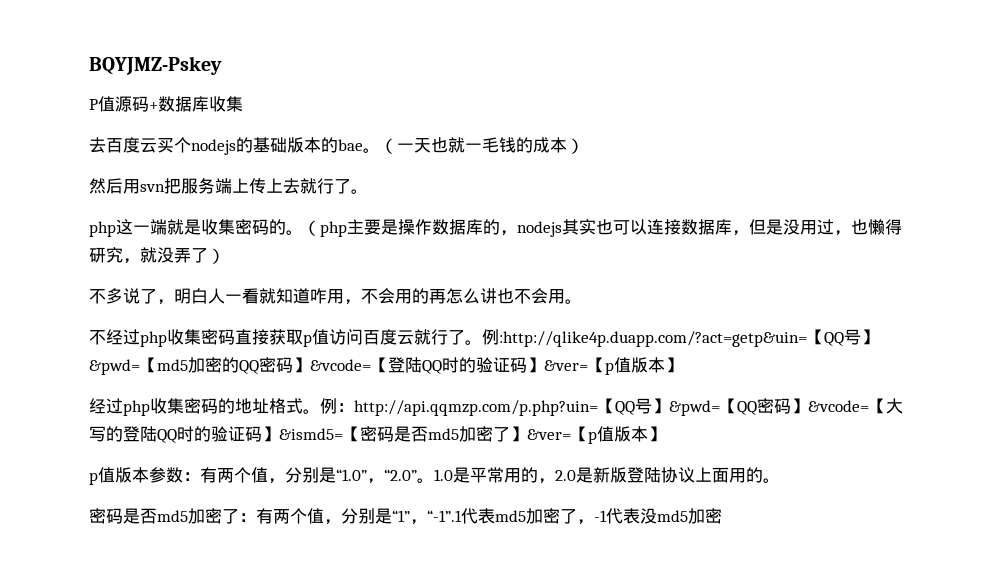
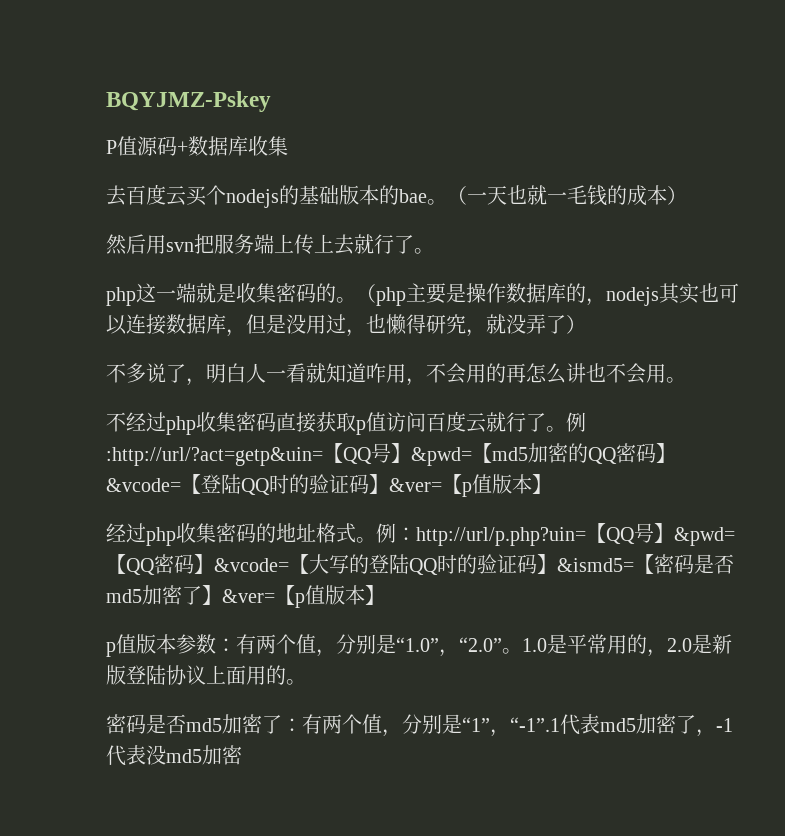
[499,331,807,347] :http://qlike4p.duapp.com/?act=getp&uin= -> [106,447,323,466] :http://url/?act=getp&uin=
[354,400,598,416] http://api.qqmzp.com/p.php?uin= -> [416,527,586,546] http://url/p.php?uin=

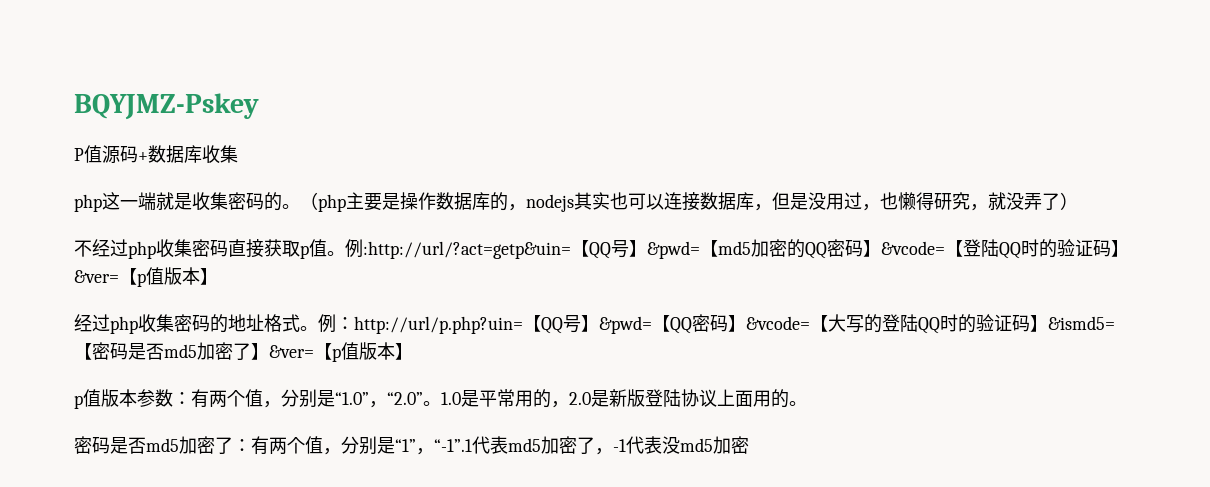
[106,184,687,208] [106,234,434,255] // 去百度云买个nodejs的基础版本的bae。（一天也就一毛钱的成本） // 然后用svn把服务端上传上去就行了。 -> (238, 154) none
[106,363,686,386] // 不多说了，明白人一看就知道咋用，不会用的再怎么讲也不会用。 -> (1078, 201) none
[386,411,546,433] 访问百度云就行了 -> (327, 248) none

